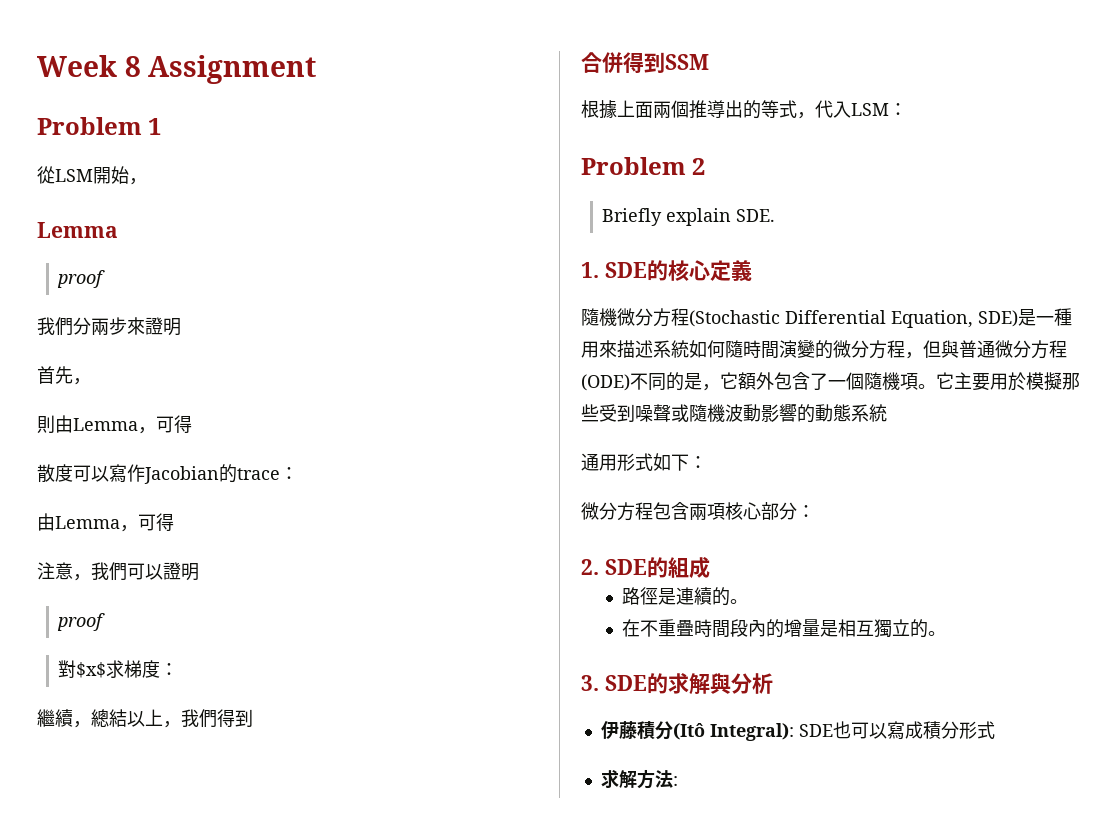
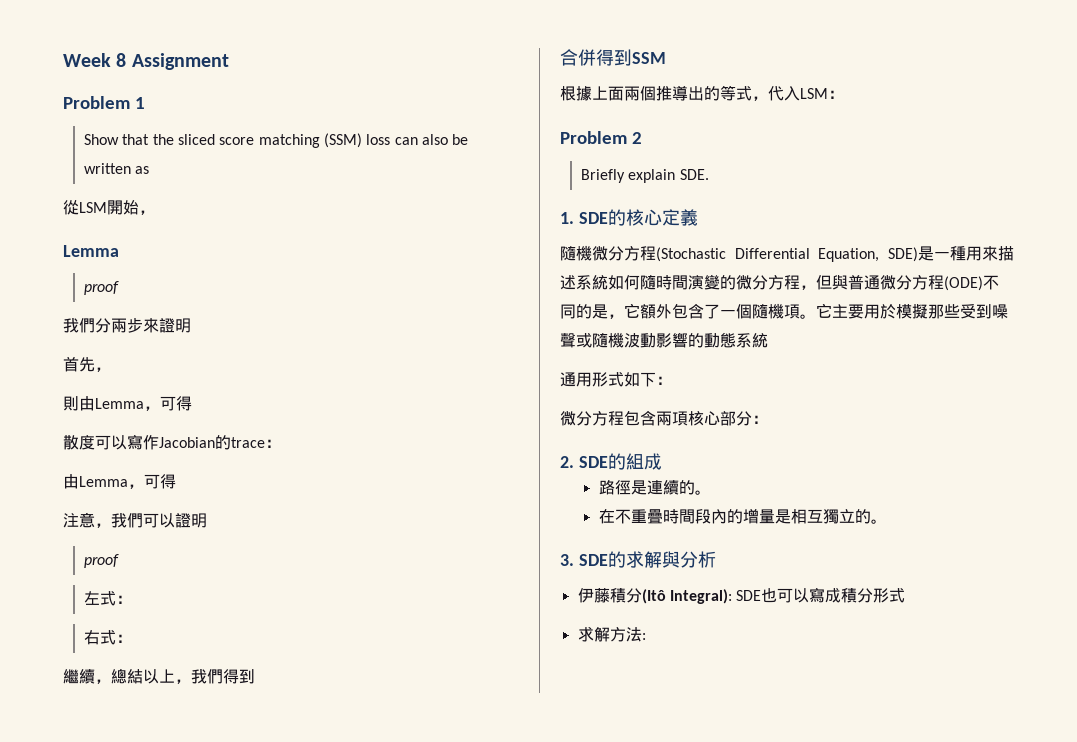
(162, 126) none -> [84,133,469,148] [84,163,150,174] // Show that the sliced score matching (SSM) loss can also be written as
[58,660,161,678] 對$x$求梯度 -> [84,591,133,606] [84,630,117,645] 左式： // 右式

